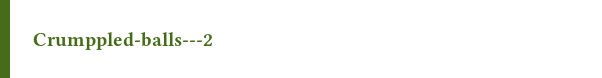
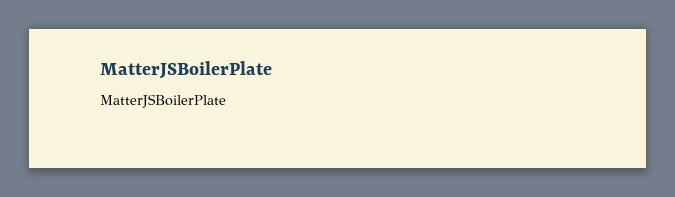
[33,32,213,50] Crumppled-balls---2 -> [100,61,272,79] [100,94,226,108] MatterJSBoilerPlate // MatterJSBoilerPlate

